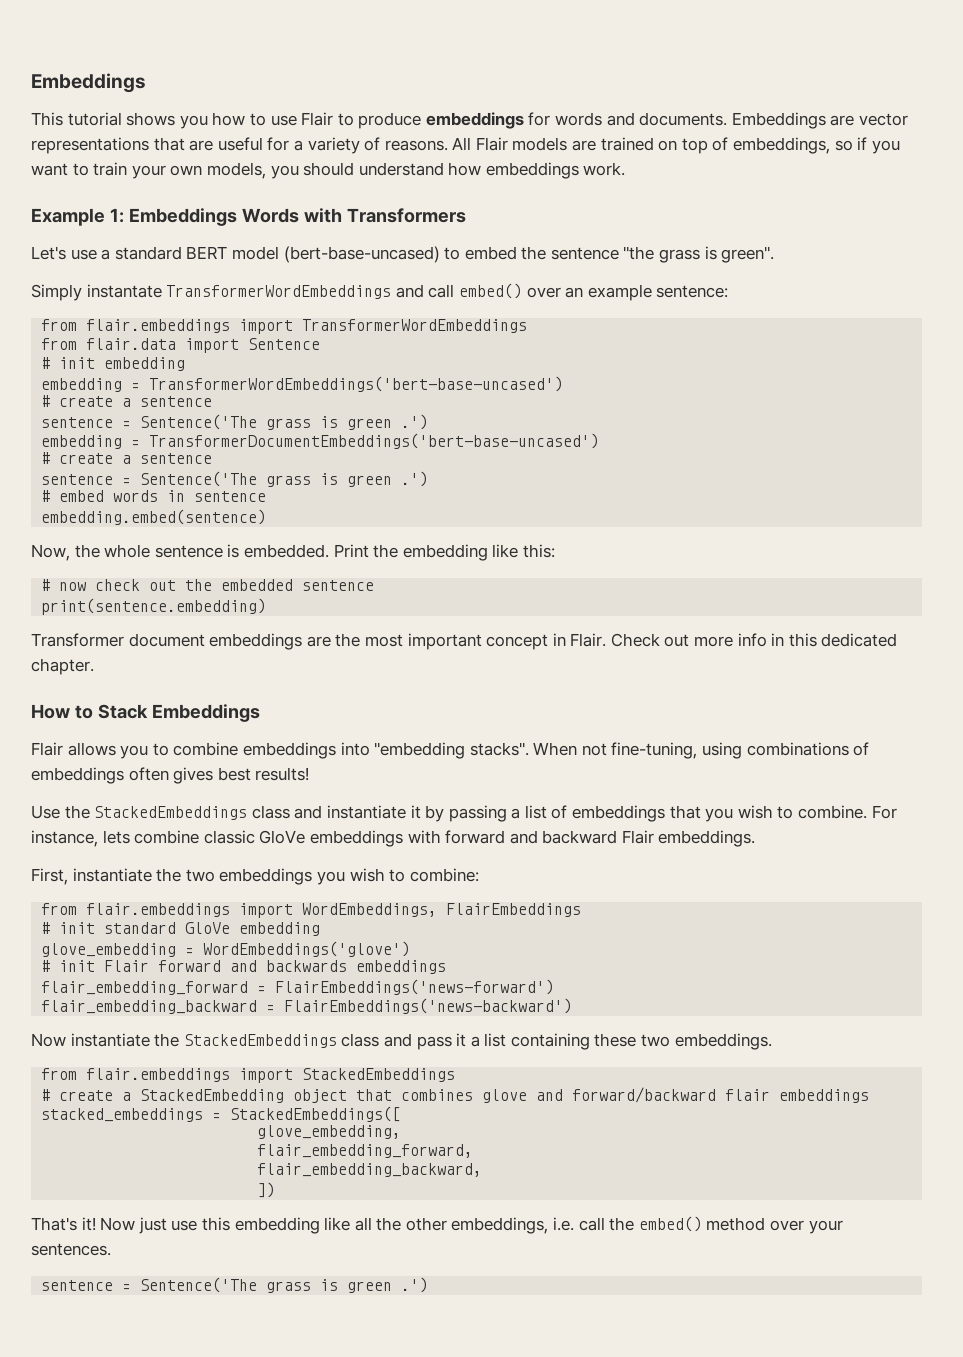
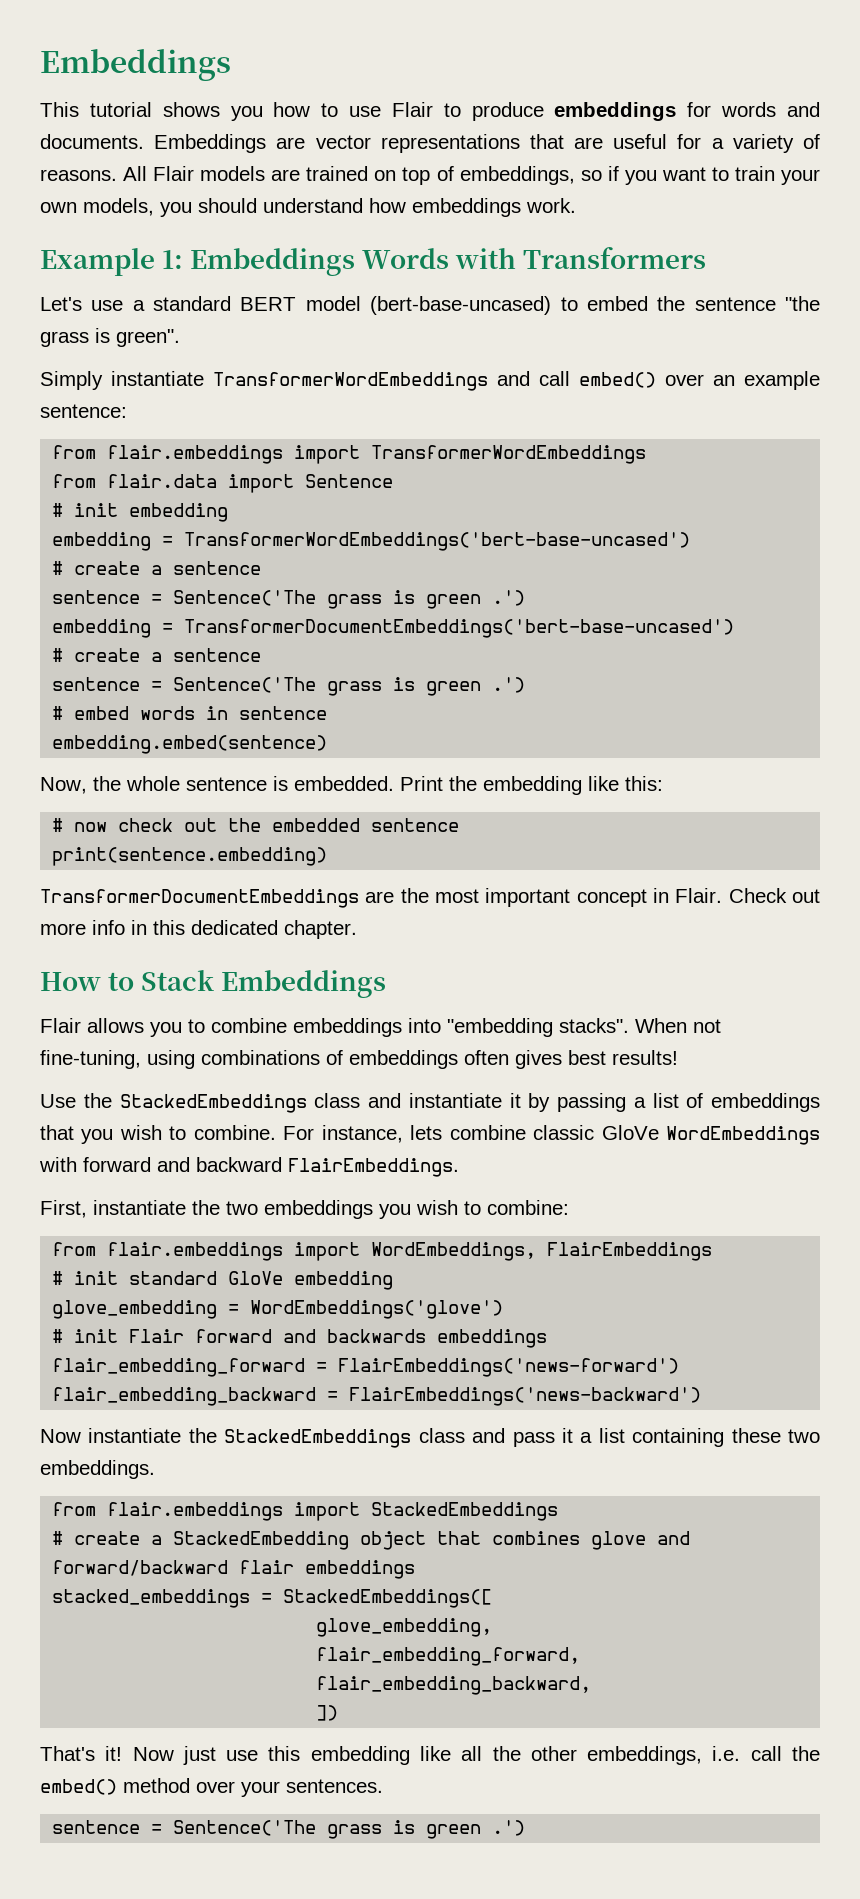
[86,284,162,298] instantate -> [111,371,204,386] instantiate
[31,633,303,650] Transformer document embeddings -> [40,889,359,908] TransformerDocumentEmbeddings
[309,830,403,847] embeddings -> [666,1126,820,1145] WordEmbeddings
[621,830,756,847] Flair embeddings. -> [288,1158,459,1177] FlairEmbeddings.

